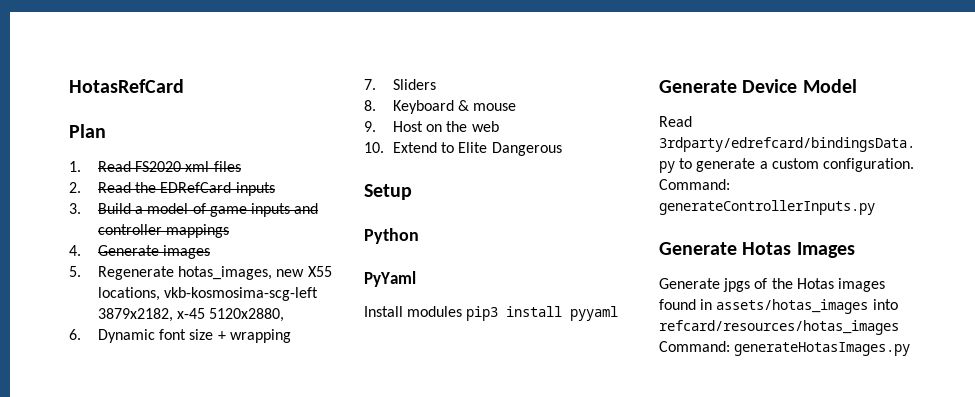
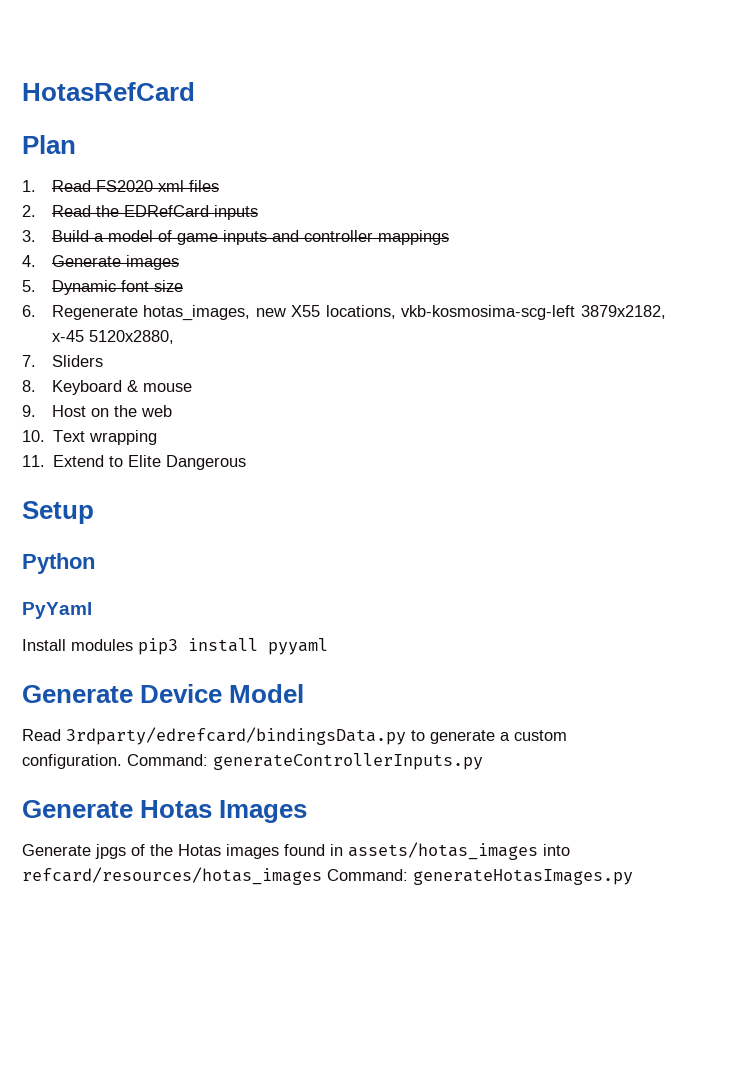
(81, 271) none -> [51,280,183,295] [22,305,36,317] Dynamic font size // 6.
[69,329,291,343] // 6. Dynamic font size + wrapping -> (174, 337) none
(384, 147) none -> [53,430,158,445] [22,455,45,467] Text wrapping // 11.

